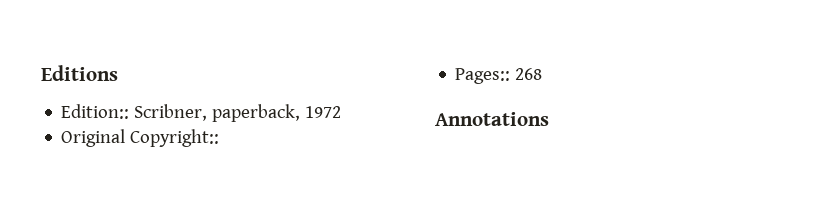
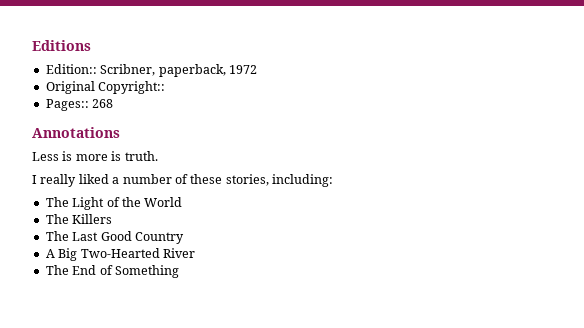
(549, 119) none -> [32,151,158,161] [32,174,333,187] [45,197,183,210] [45,214,113,224] [45,231,184,244] [45,248,195,261] [45,265,179,278] // Less is more is truth. // I really liked a number of these stories, including: // The Light of the World // The Killers // The Last Good Country // A Big Two-Hearted River // The End of Something

